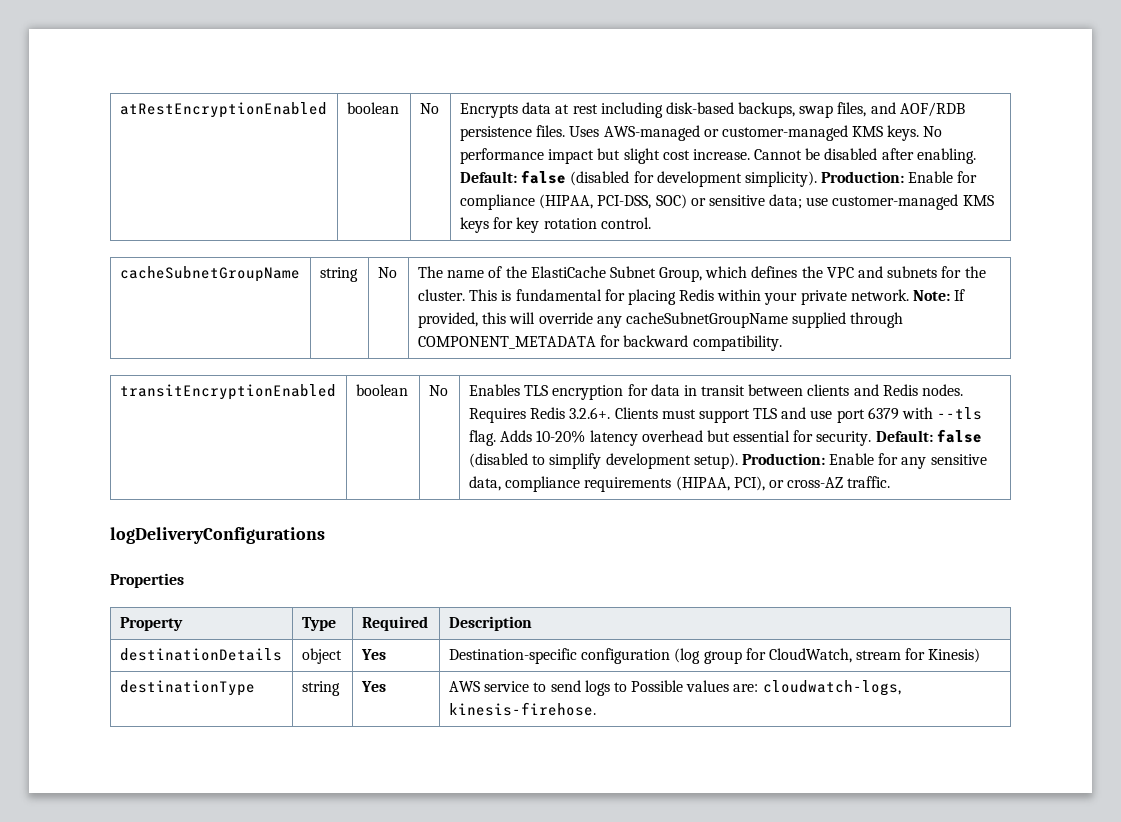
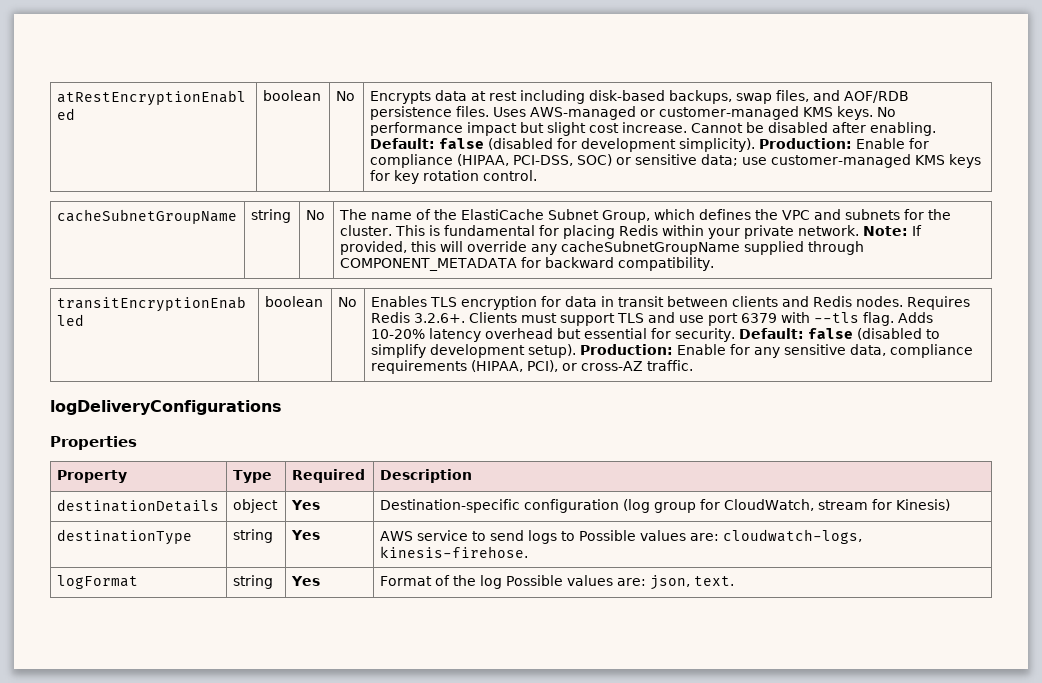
(596, 709) none -> [56,575,138,589] [232,575,273,589] [290,576,320,586] [379,575,734,590] // logFormat | string | Yes | Format of the log Possible values are: json, text.

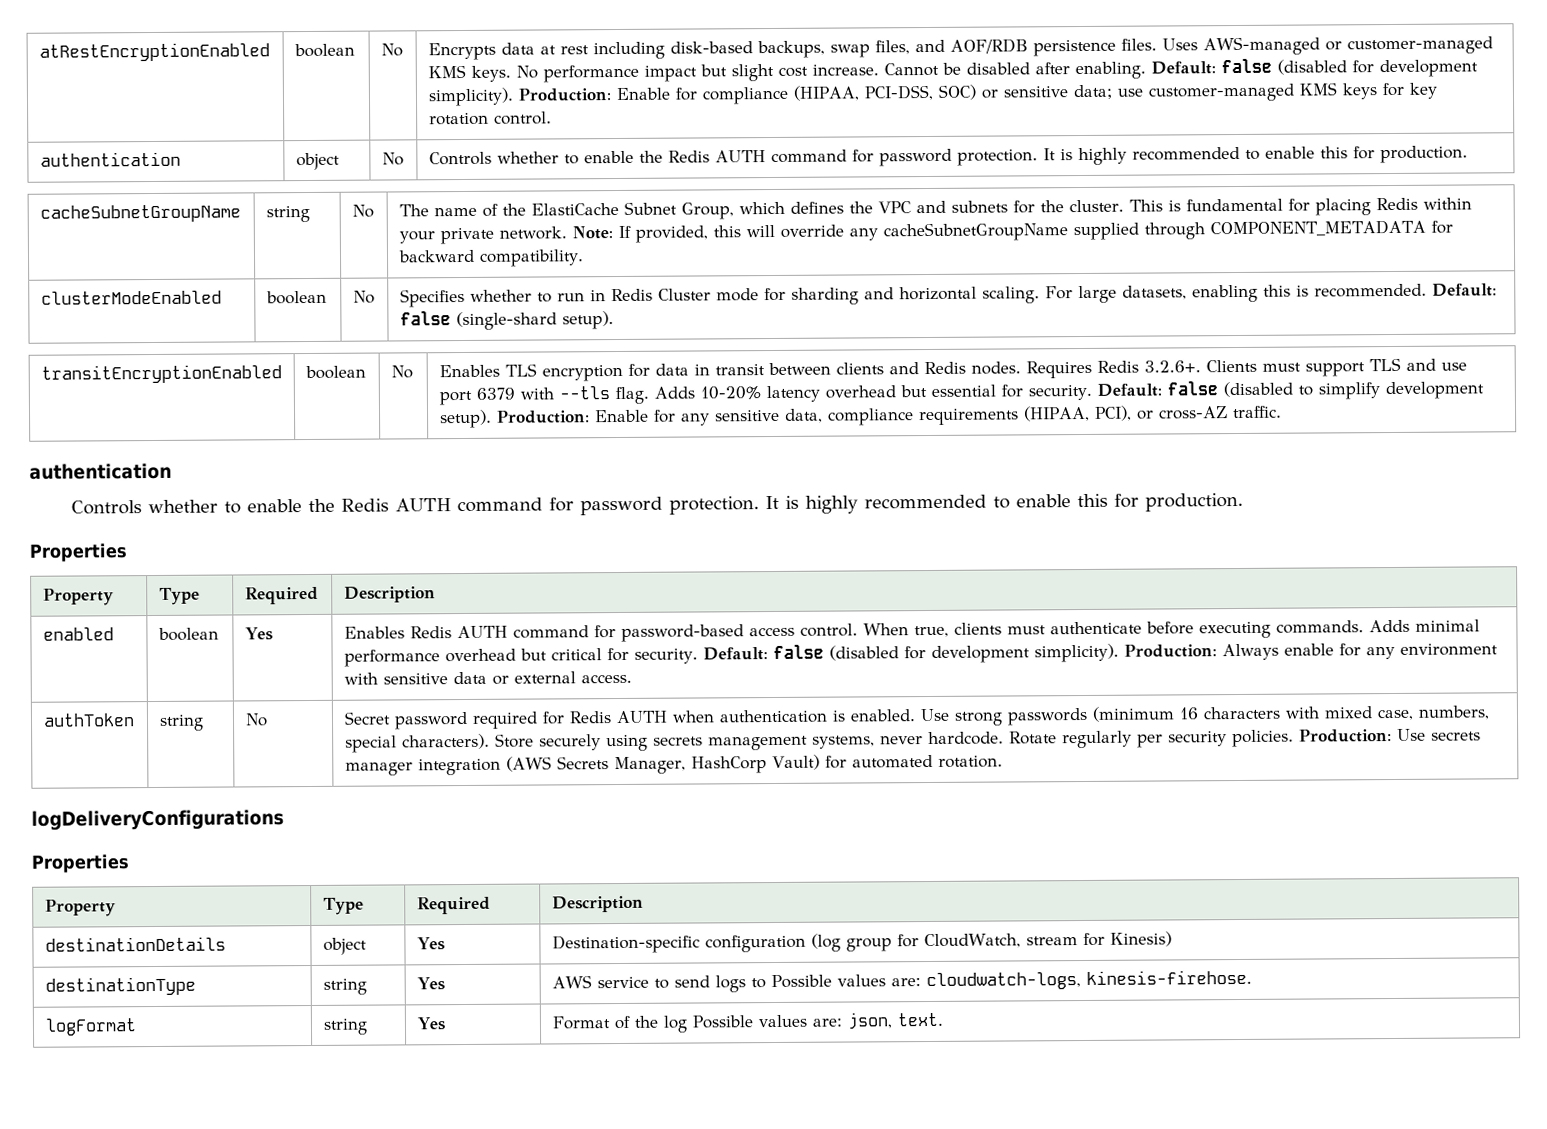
(537, 175) none -> [39,151,181,167] [295,152,340,171] [381,152,404,166] [428,145,1468,167] // authentication | object | No | Controls whether to enable the Redis AUTH command for password protection. It is highly recommended to enable this for production.
(714, 264) none -> [40,290,222,305] [265,290,327,305] [352,290,375,304] [399,283,1497,308] [399,311,614,331] // clusterModeEnabled | boolean | No | Specifies whether to run in Redis Cluster mode for sharding and horizontal scaling. For large datasets, enabling this is recommended. Default: false (single-shard setup).
(693, 365) none -> [29,462,172,480] [70,492,1243,516] [29,543,127,562] [42,588,114,606] [158,587,200,605] [244,586,319,605] [343,586,436,603] [42,627,114,641] [157,627,219,641] [244,627,273,641] [343,619,1480,642] [343,643,1498,667] [343,671,632,685] [42,713,135,727] [158,714,204,731] [244,713,268,727] [343,705,1490,730] [344,728,1481,753] [344,754,1003,776] // authentication // Controls whether to enable the Redis AUTH command for password protection. It is highly recommended to enable this for production. // Properties // Property | Type | Required | Description // enabled | boolean | Yes | Enables Redis AUTH command for password-based access control. When true, clients must authenticate before executing commands. Adds minimal performance overhead but critical for security. Default: false (disabled for development simplicity). Production: Always enable for any environment with sensitive data or external access. // authToken | string | No | Secret password required for Redis AUTH when authentication is enabled. Use strong passwords (minimum 16 characters with mixed case, numbers, special characters). Store securely using secrets management systems, never hardcode. Rotate regularly per security policies. Production: Use secrets manager integration (AWS Secrets Manager, HashCorp Vault) for automated rotation.

